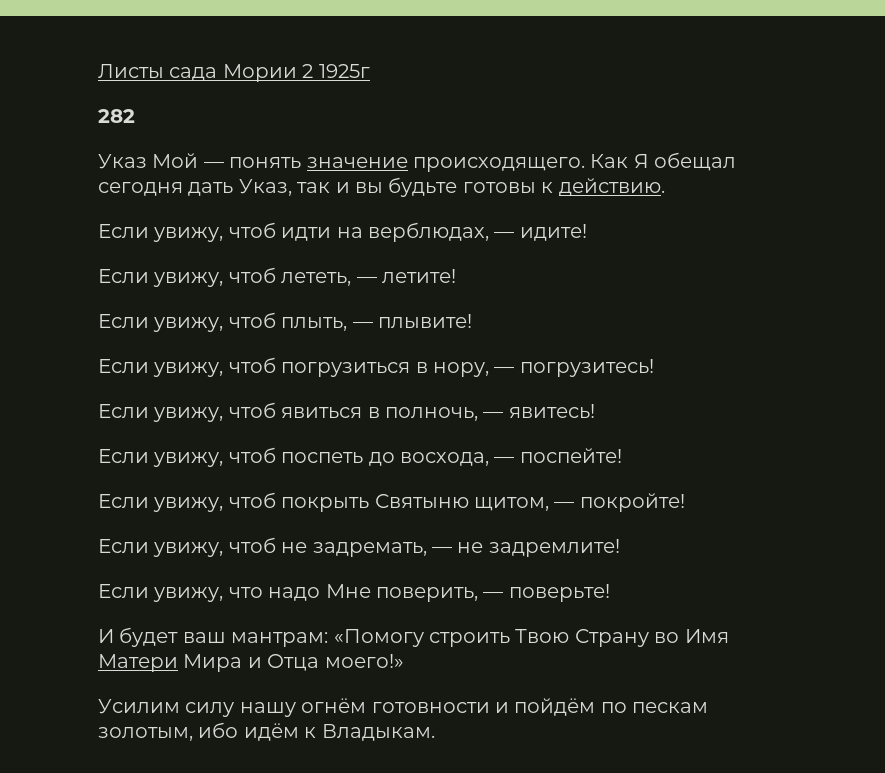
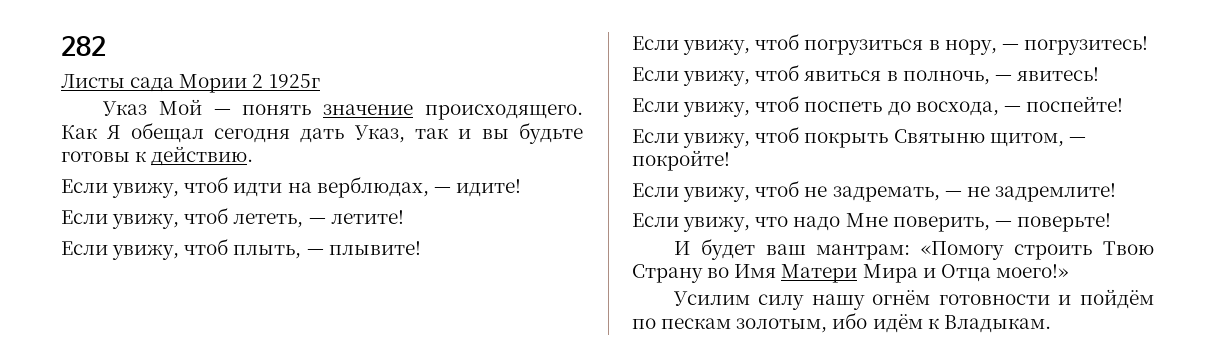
(98, 71) none -> [61,36,106,56] 282 //
[98,109,135,123] // 282 -> (320, 81) none

